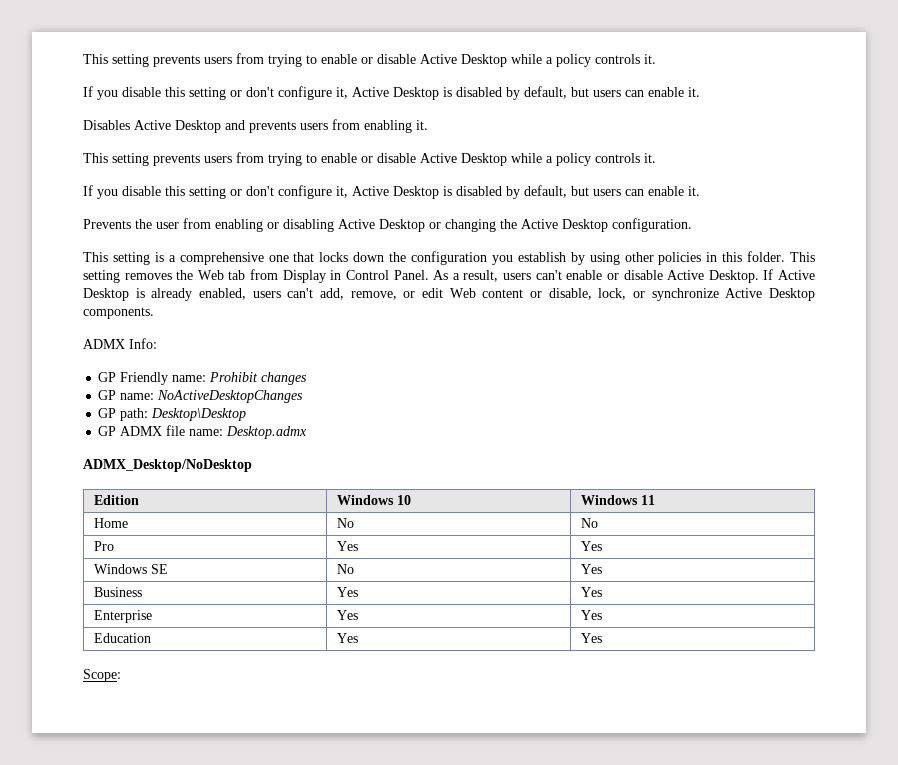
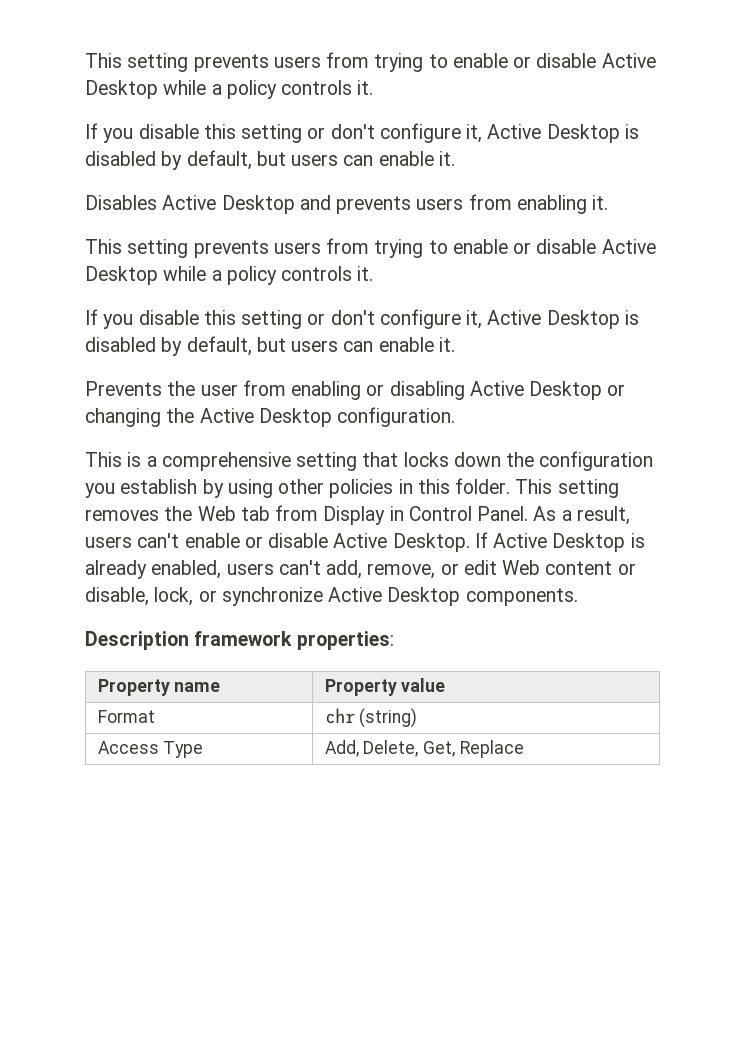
[112,252,150,265] setting -> (122, 459) none
[268,255,289,262] one -> [296,452,358,471] setting
[83,338,157,349] [98,372,308,385] [98,390,304,403] [98,408,247,421] [98,425,308,439] [83,459,252,472] [93,495,139,505] [336,495,411,505] [580,495,655,505] [93,518,128,528] [336,518,354,528] [580,518,598,528] [93,541,114,551] [336,541,358,551] [580,541,602,551] [93,564,168,574] [336,564,354,574] [580,564,602,574] [93,587,142,597] [336,587,358,597] [580,587,602,597] [93,610,152,623] [336,610,358,620] [580,610,602,620] [93,633,151,643] [336,633,358,643] [580,633,602,643] [83,669,121,682] ADMX Info: // GP Friendly name: Prohibit changes // GP name: NoActiveDesktopChanges // GP path: Desktop\Desktop // GP ADMX file name: Desktop.admx // ADMX_Desktop/NoDesktop // Edition | Windows 10 | Windows 11 // Home | No | No // Pro | Yes | Yes // Windows SE | No | Yes // Business | Yes | Yes // Enterprise | Yes | Yes // Education | Yes | Yes // Scope: -> [85,631,394,650] [97,679,221,696] [324,678,446,696] [97,710,155,723] [324,708,418,728] [97,741,204,758] [324,740,524,758] Description framework properties: // Property name | Property value // Format | chr (string) // Access Type | Add, Delete, Get, Replace

